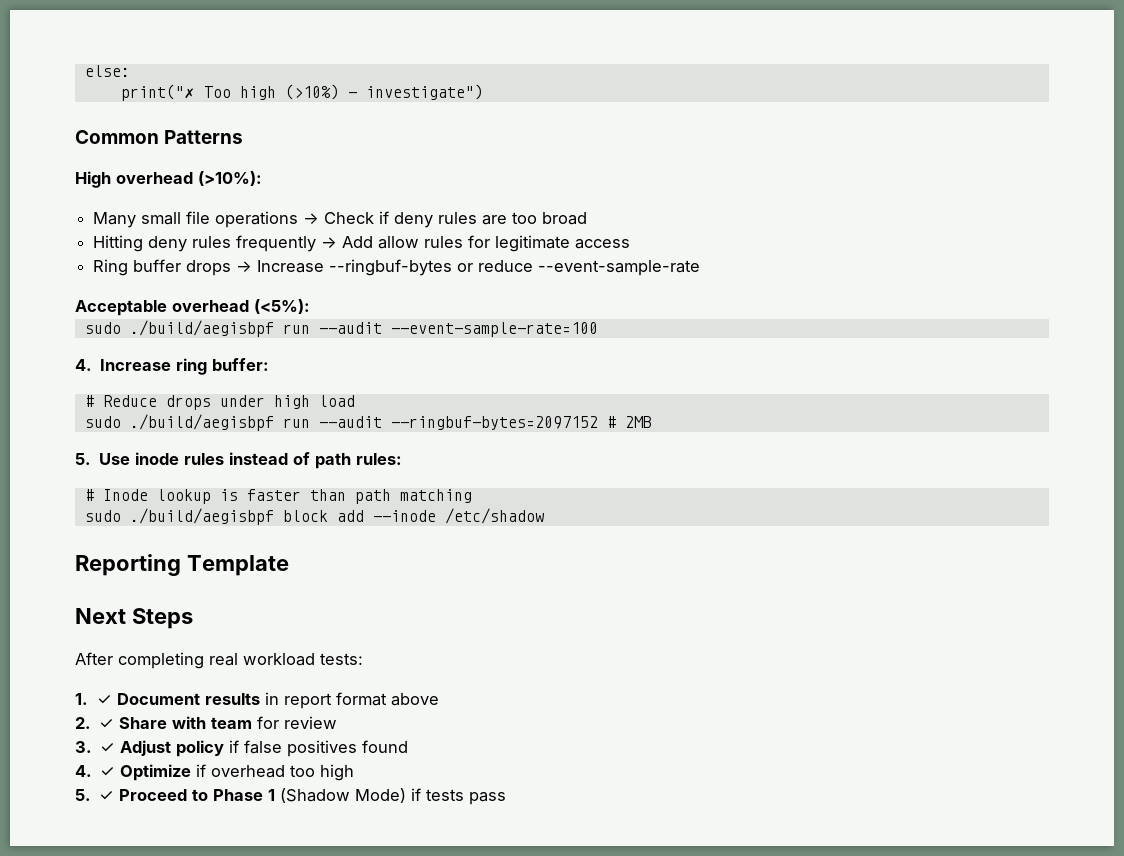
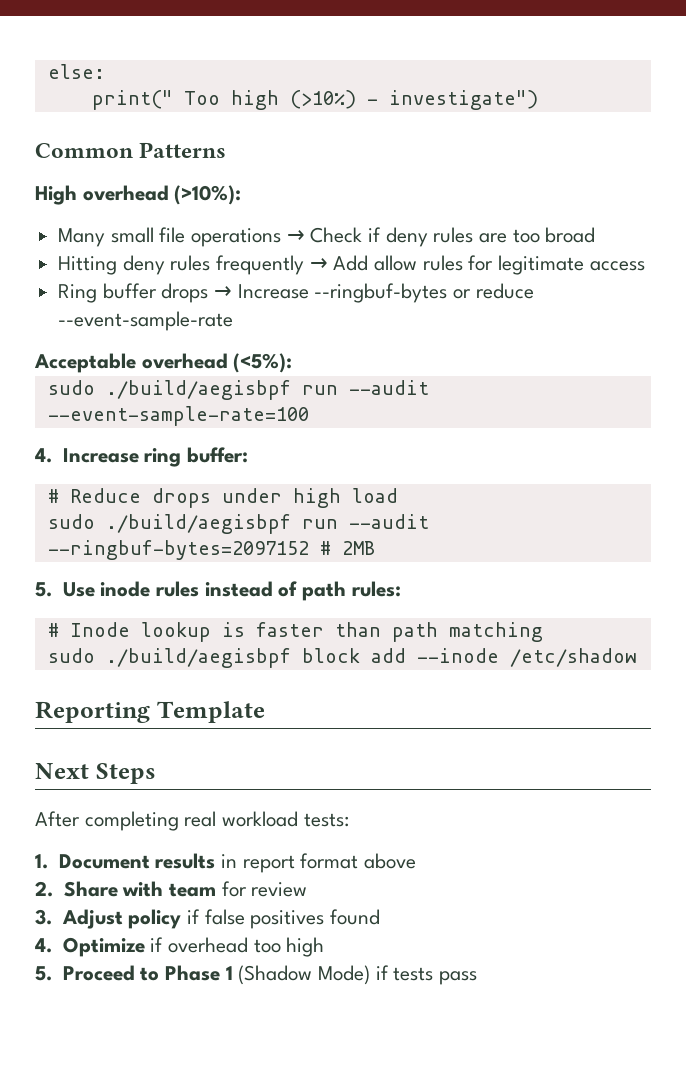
[120,84,195,101] print("✗ -> [91,90,173,110] print("
[96,695,112,705] ✓ -> (48, 861) none
[99,719,115,729] ✓ -> (53, 889) none
[100,743,116,753] ✓ -> (52, 917) none
[100,767,116,777] ✓ -> (52, 945) none
[99,791,115,801] ✓ -> (52, 973) none

